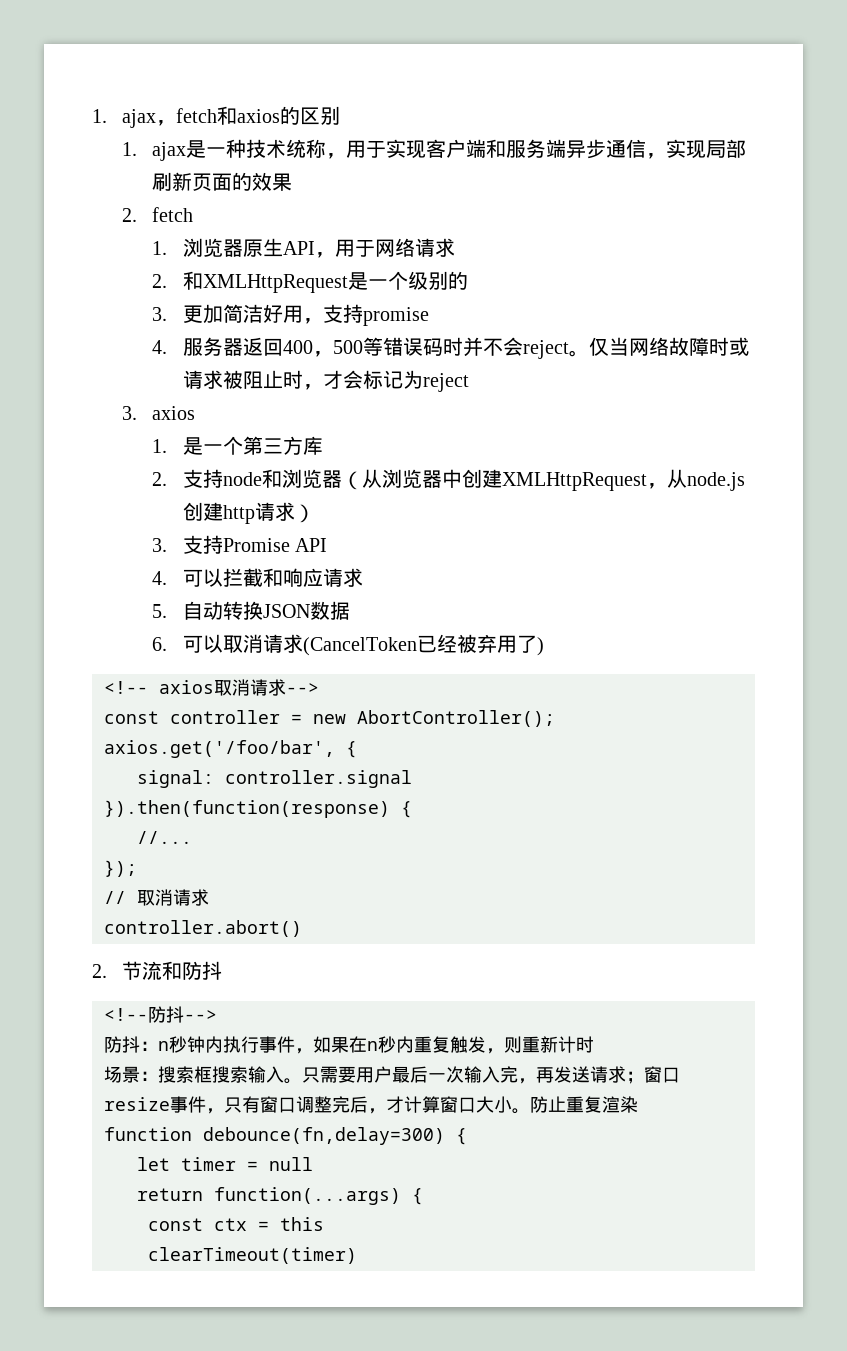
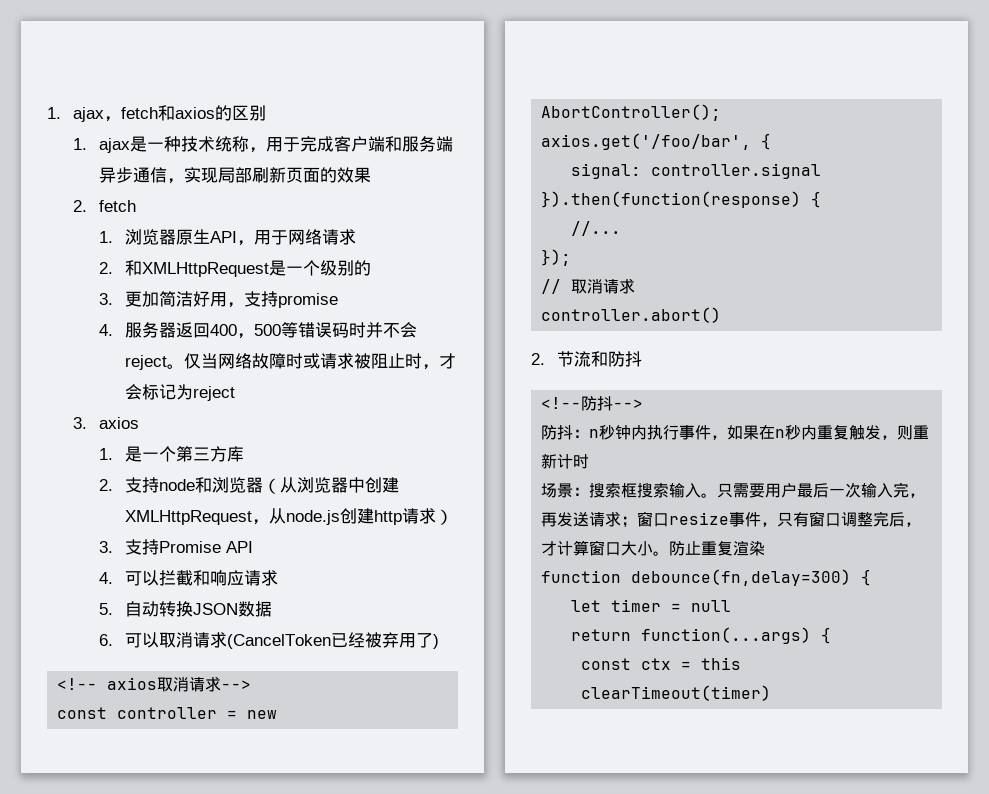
[386,139,427,159] 实现 -> [300,136,335,152] 完成

